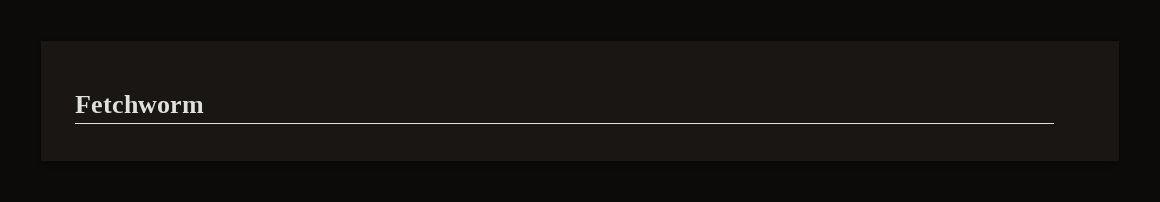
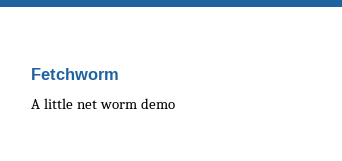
(204, 104) none -> [31,98,175,109] // A little net worm demo

